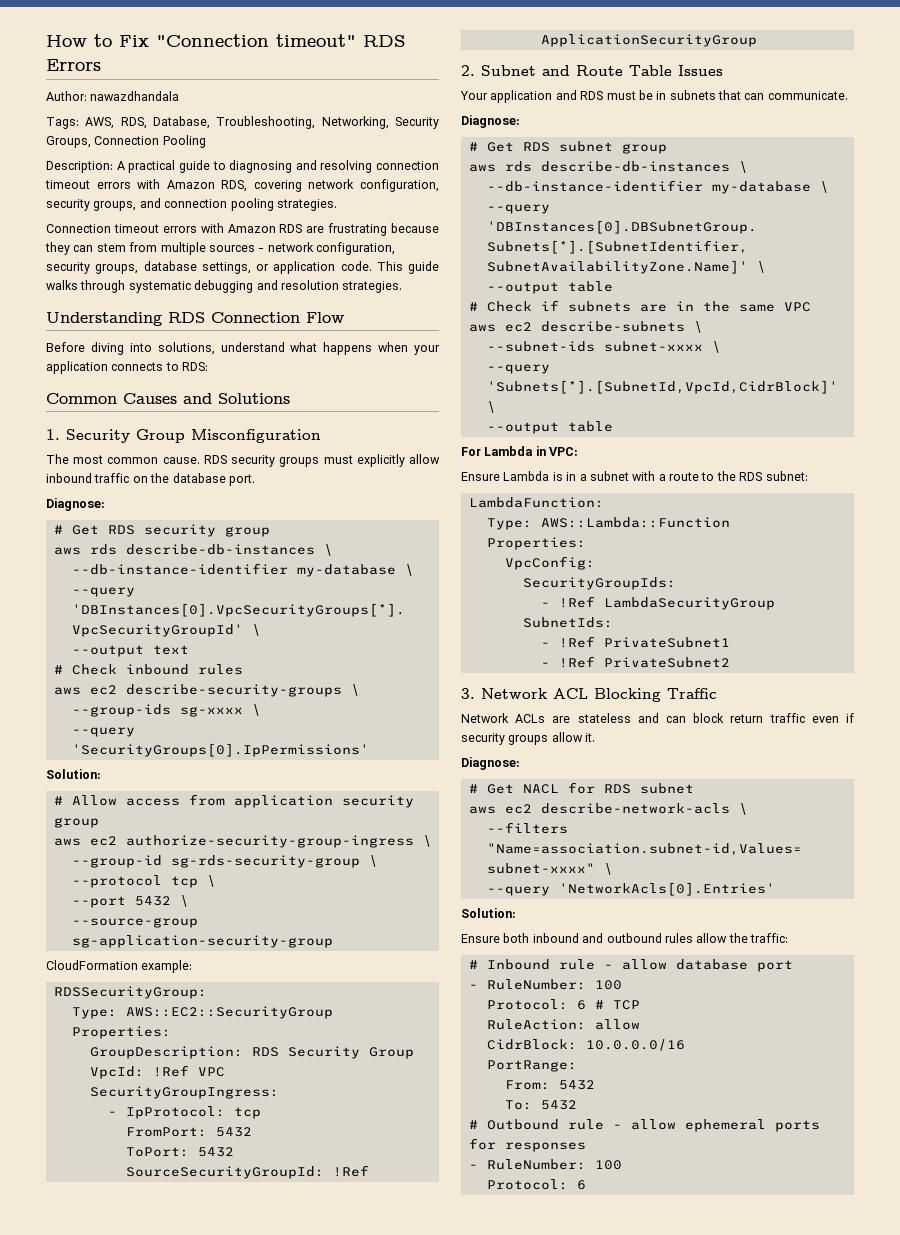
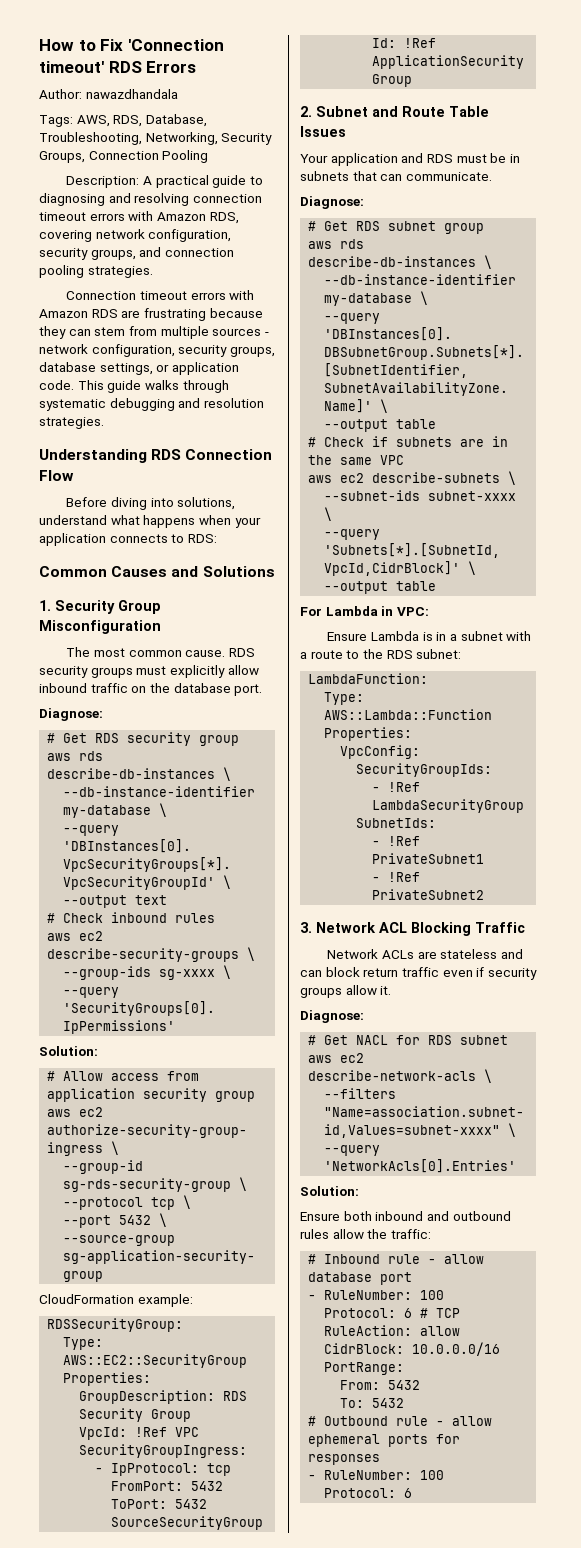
[156,34,356,47] "Connection timeout" -> [127,39,224,51] [39,61,104,73] 'Connection timeout'

